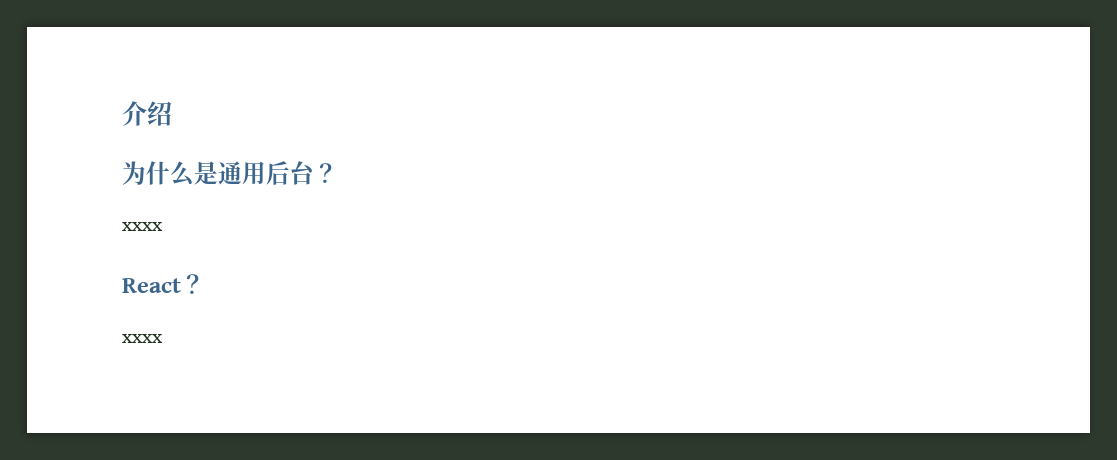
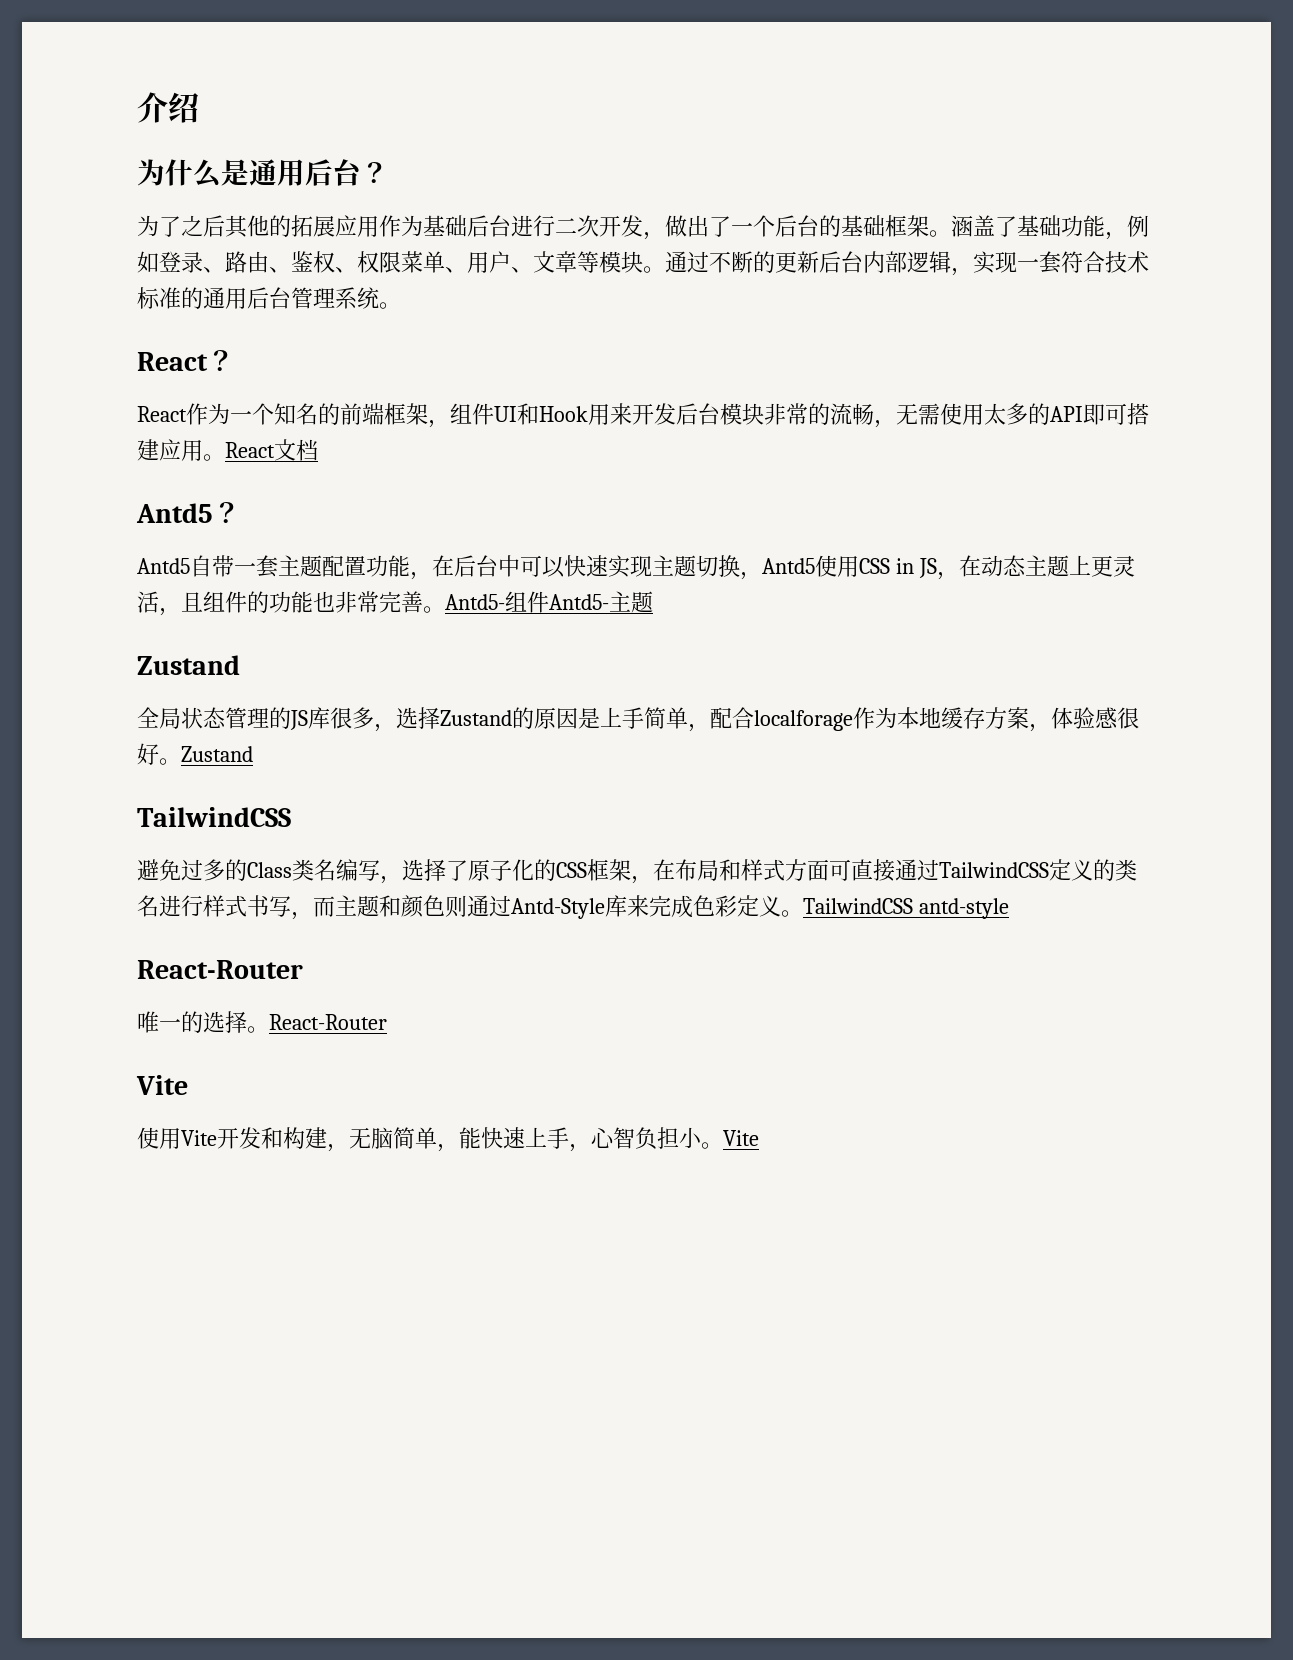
[122,222,163,231] [122,274,205,294] [122,334,163,343] xxxx // React？ // xxxx -> [137,215,1149,240] [137,251,1149,276] [137,287,401,309] [137,350,235,371] [137,403,1149,428] [137,439,318,461] [136,502,241,523] [137,555,1135,580] [137,591,653,616] [137,655,240,675] [137,707,1139,732] [137,743,253,765] [137,807,291,827] [137,859,1137,884] [137,895,1009,920] [137,960,303,979] [137,1011,387,1033] [136,1075,188,1095] [137,1127,759,1152] 为了之后其他的拓展应用作为基础后台进行二次开发，做出了一个后台的基础框架。涵盖了基础功能，例如登录、路由、鉴权、权限菜单、用户、文章等模块。通过不断的更新后台内部逻辑，实现一套符合技术标准的通用后台管理系统。 // React？ // React作为一个知名的前端框架，组件UI和Hook用来开发后台模块非常的流畅，无需使用太多的API即可搭建应用。React文档 // Antd5？ // Antd5自带一套主题配置功能，在后台中可以快速实现主题切换，Antd5使用CSS in JS，在动态主题上更灵活，且组件的功能也非常完善。Antd5-组件Antd5-主题 // Zustand // 全局状态管理的JS库很多，选择Zustand的原因是上手简单，配合localforage作为本地缓存方案，体验感很好。Zustand // TailwindCSS // 避免过多的Class类名编写，选择了原子化的CSS框架，在布局和样式方面可直接通过TailwindCSS定义的类名进行样式书写，而主题和颜色则通过Antd-Style库来完成色彩定义。TailwindCSS antd-style // React-Router // 唯一的选择。React-Router // Vite // 使用Vite开发和构建，无脑简单，能快速上手，心智负担小。Vite

